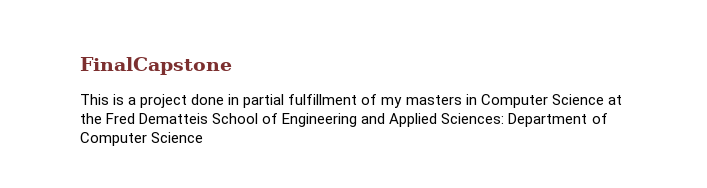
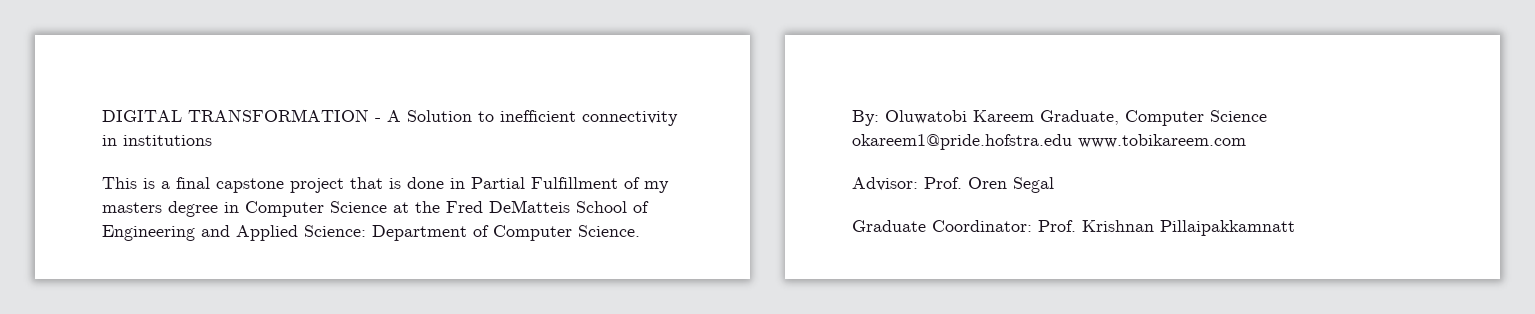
[80,57,232,75] [80,94,358,108] FinalCapstone // This is a project done in partial fulfillment -> [102,109,678,126] [102,135,212,146] [102,177,618,193] DIGITAL TRANSFORMATION - A Solution to inefficient connectivity in institutions // This is a final capstone project that is done in Partial Fulfillment
(462, 100) none -> [168,201,218,217] degree
[139,113,209,124] Dematteis -> [489,200,570,213] DeMatteis
[441,113,505,124] Sciences: -> [304,225,366,237] Science:
[151,132,204,143] Science -> [578,225,640,237] [852,110,1267,126] [852,134,1246,150] [852,177,1054,193] [852,220,1295,236] Science. // By: Oluwatobi Kareem Graduate, Computer Science okareem1@pride.hofstra.edu www.tobikareem.com // Advisor: Prof. Oren Segal // Graduate Coordinator: Prof. Krishnan Pillaipakkamnatt

